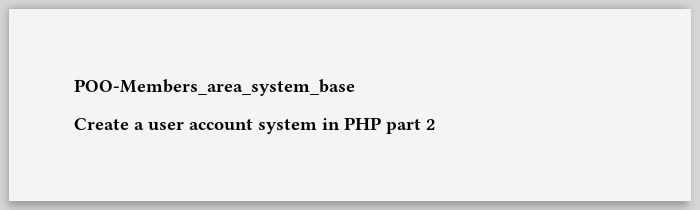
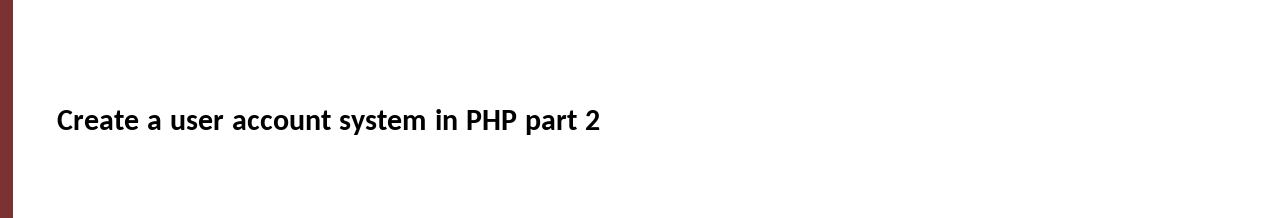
[74,79,355,96] POO-Members_area_system_base // -> (57, 120) none

